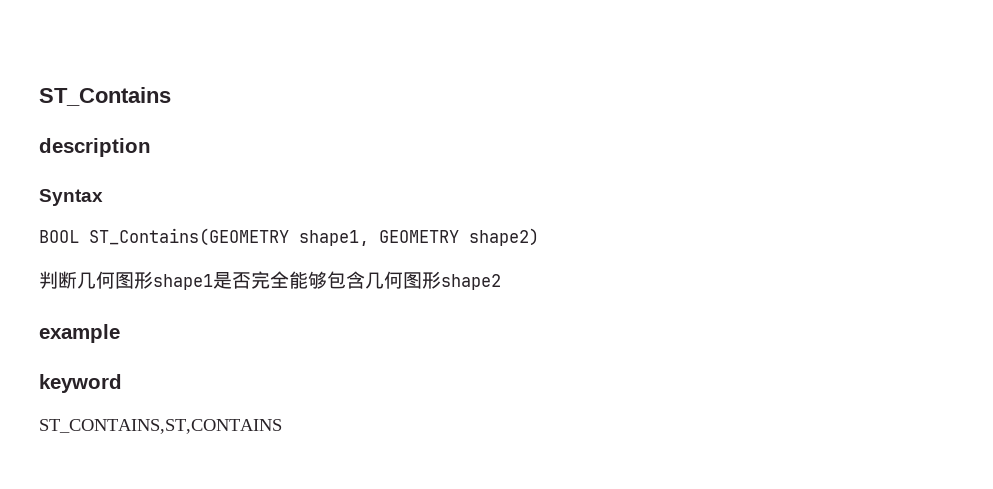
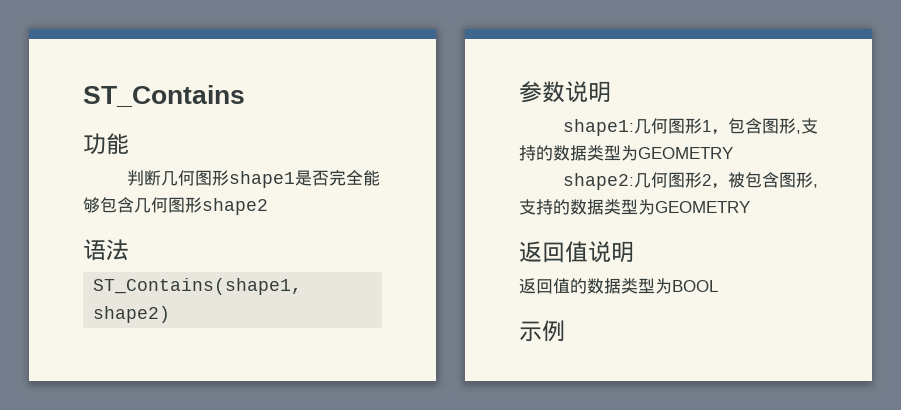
[39,138,151,157] [39,189,103,206] [39,228,539,246] description // Syntax // BOOL ST_Contains(GEOMETRY shape1, GEOMETRY shape2) -> [83,133,129,155] 功能
[39,324,120,343] [39,374,122,393] [39,419,282,434] example // keyword // ST_CONTAINS,ST,CONTAINS -> [83,239,129,261] [93,278,303,295] [93,306,171,323] [519,81,611,103] [562,118,818,136] [519,145,733,161] [562,172,818,190] [519,199,750,215] [519,241,634,263] [519,278,718,294] [519,320,565,342] 语法 // ST_Contains(shape1, shape2) // 参数说明 // shape1:几何图形1，包含图形,支持的数据类型为GEOMETRY // shape2:几何图形2，被包含图形,支持的数据类型为GEOMETRY // 返回值说明 // 返回值的数据类型为BOOL // 示例

